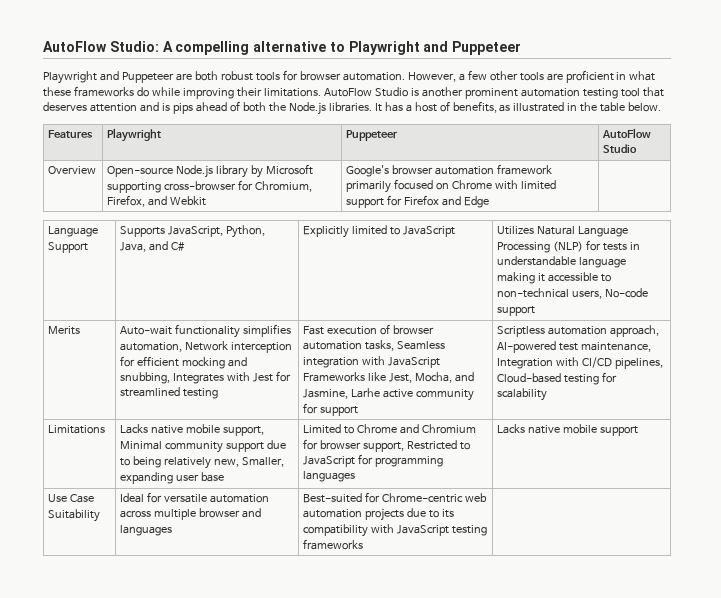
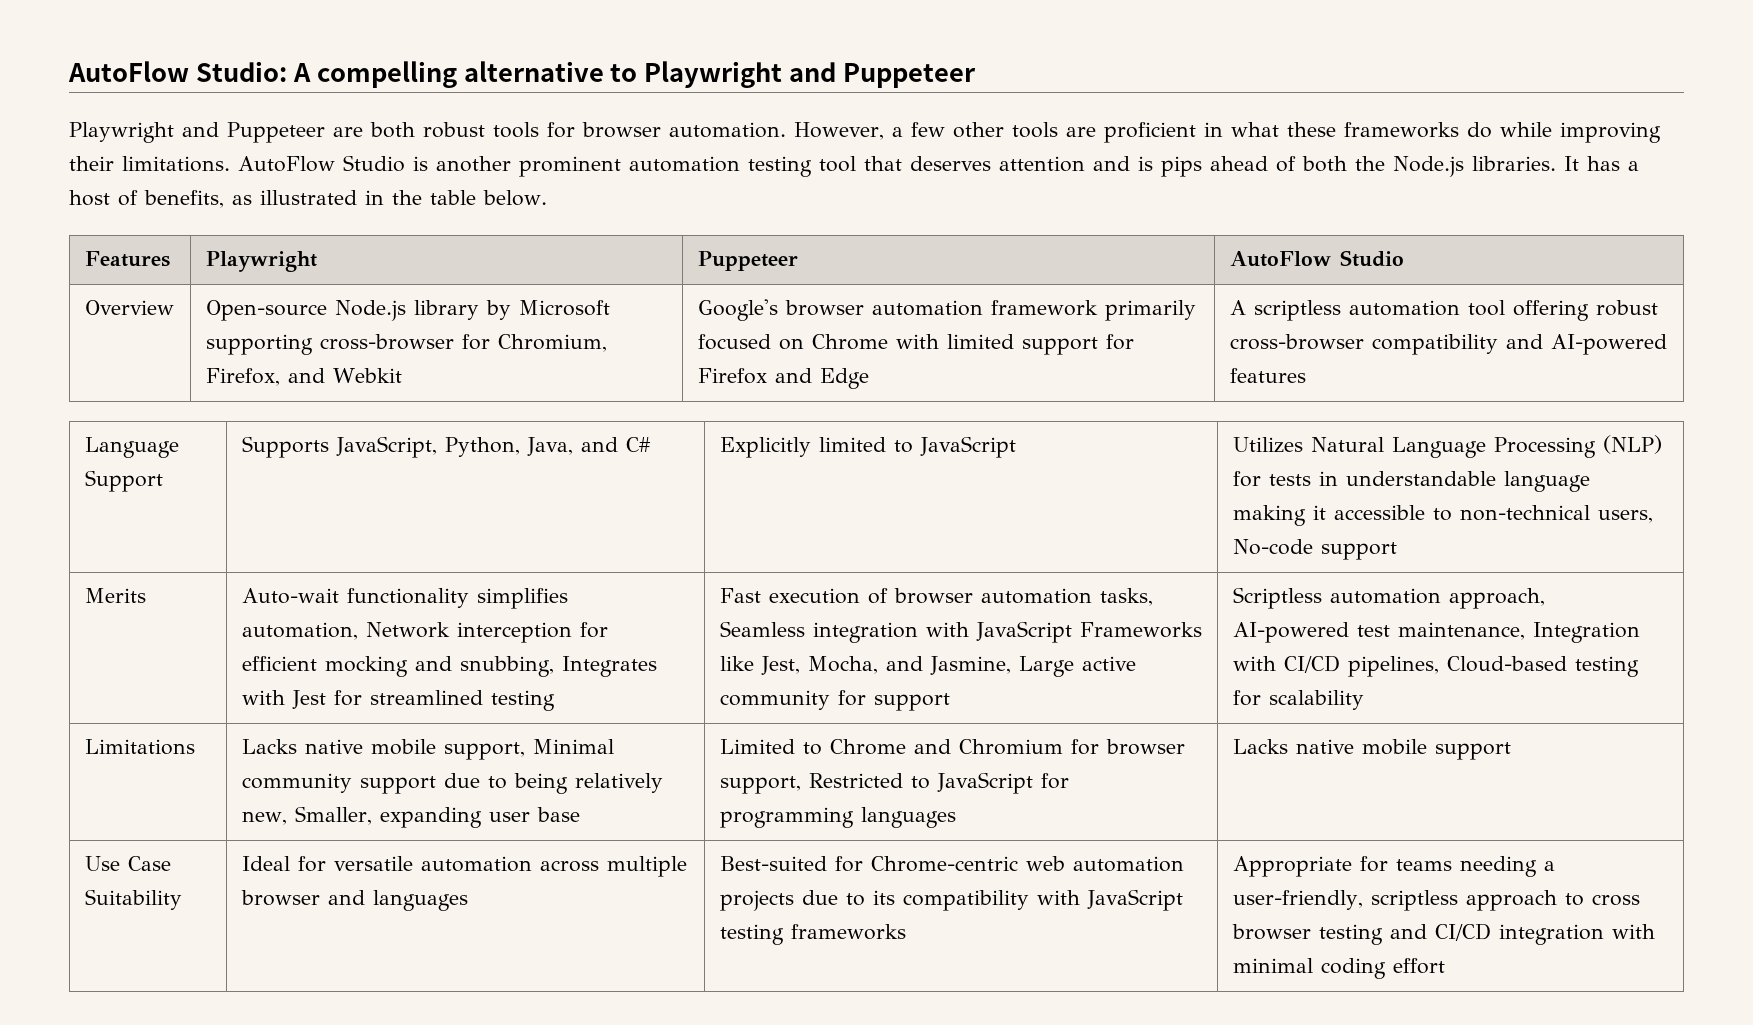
(490, 202) none -> [1229,300,1658,321] [1229,334,1667,355] [1229,368,1306,383] A scriptless automation tool offering robust cross-browser compatibility and AI-powered features
[351,388,381,398] Larhe -> [1018,656,1074,677] Large
(364, 544) none -> [1232,856,1555,877] [1232,890,1640,911] [1231,923,1655,945] [1232,958,1445,979] Appropriate for teams needing a user-friendly, scriptless approach to cross browser testing and CI/CD integration with minimal coding effort

